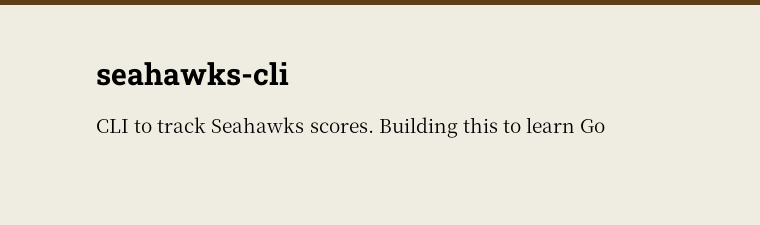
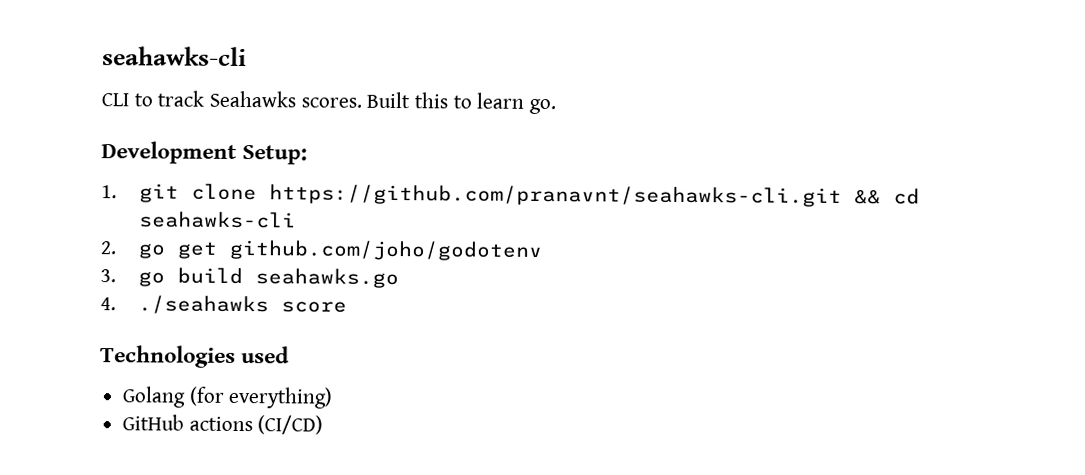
[378,117,458,138] Building -> [366,91,411,109] Built
[580,119,606,133] Go -> [529,98,557,115] [101,141,309,165] [101,183,920,207] [138,211,296,229] [100,239,542,261] [100,267,399,289] [100,295,347,315] [100,345,291,368] [122,386,333,409] [122,414,324,435] go. // Development Setup: // 1. git clone https://github.com/pranavnt/seahawks-cli.git && cd seahawks-cli // 2. go get github.com/joho/godotenv // 3. go build seahawks.go // 4. ./seahawks score // Technologies used // Golang (for everything) // GitHub actions (CI/CD)

